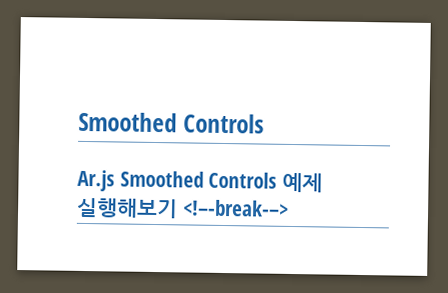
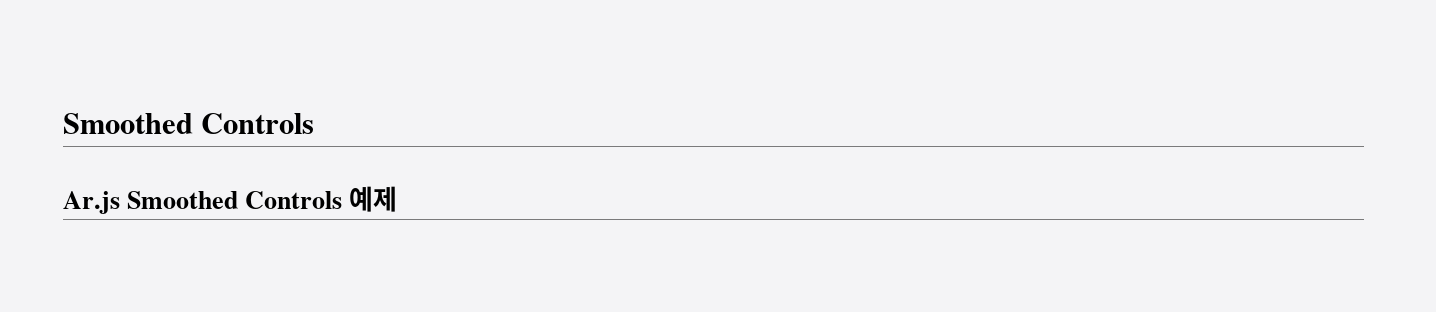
[76,197,289,219] 실행해보기 <!–-break-–> -> (398, 199) none

